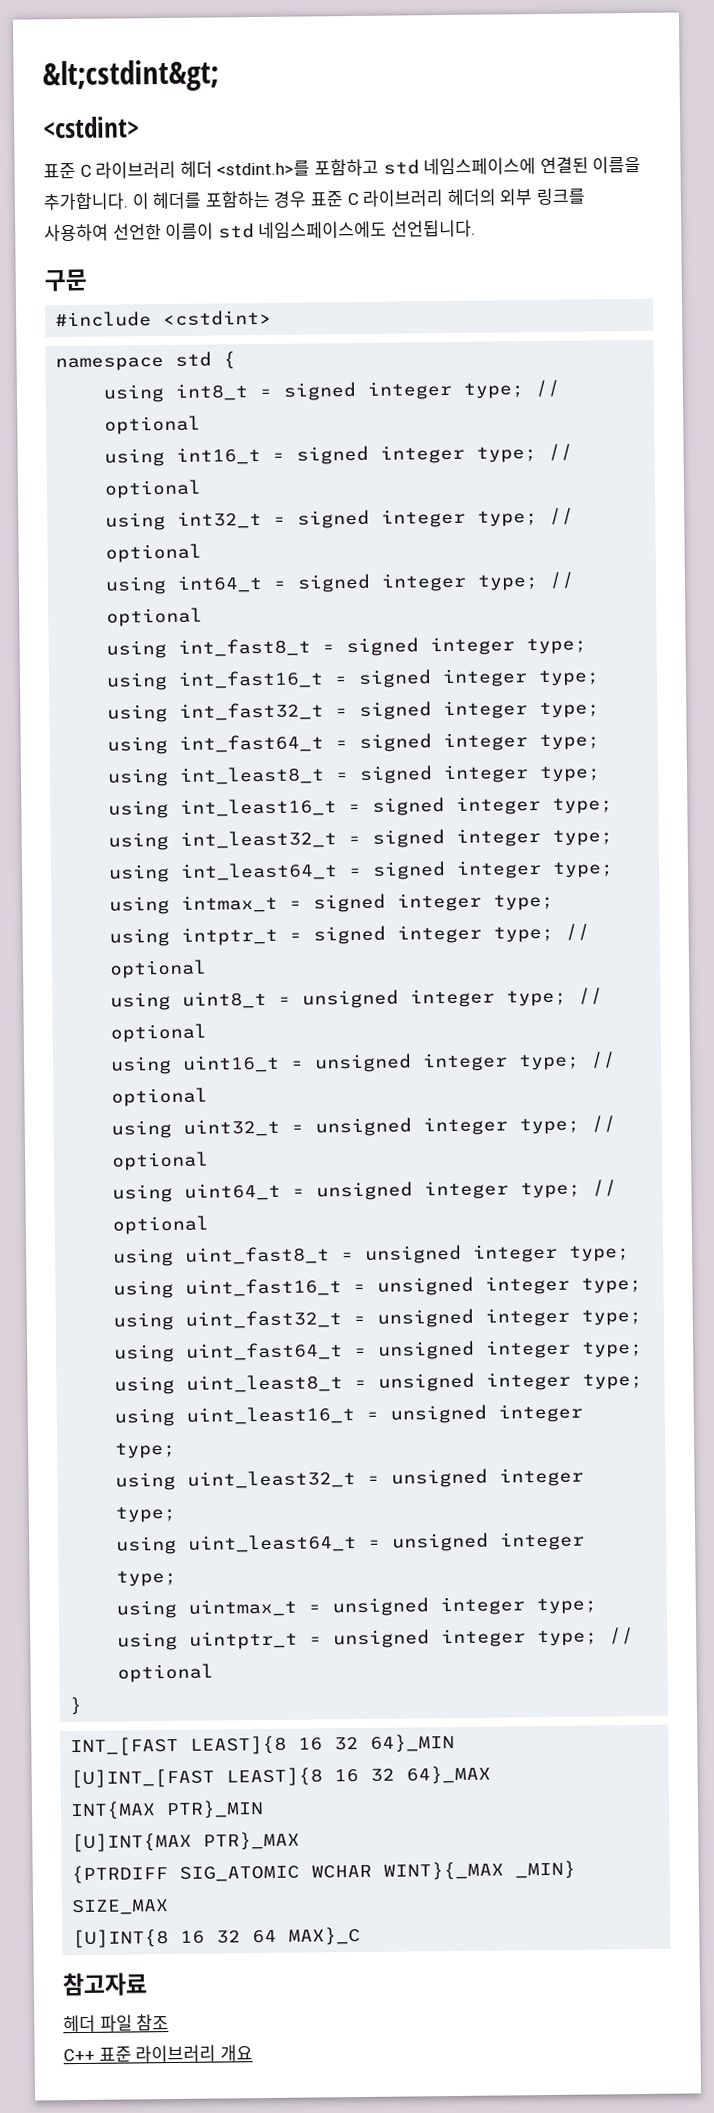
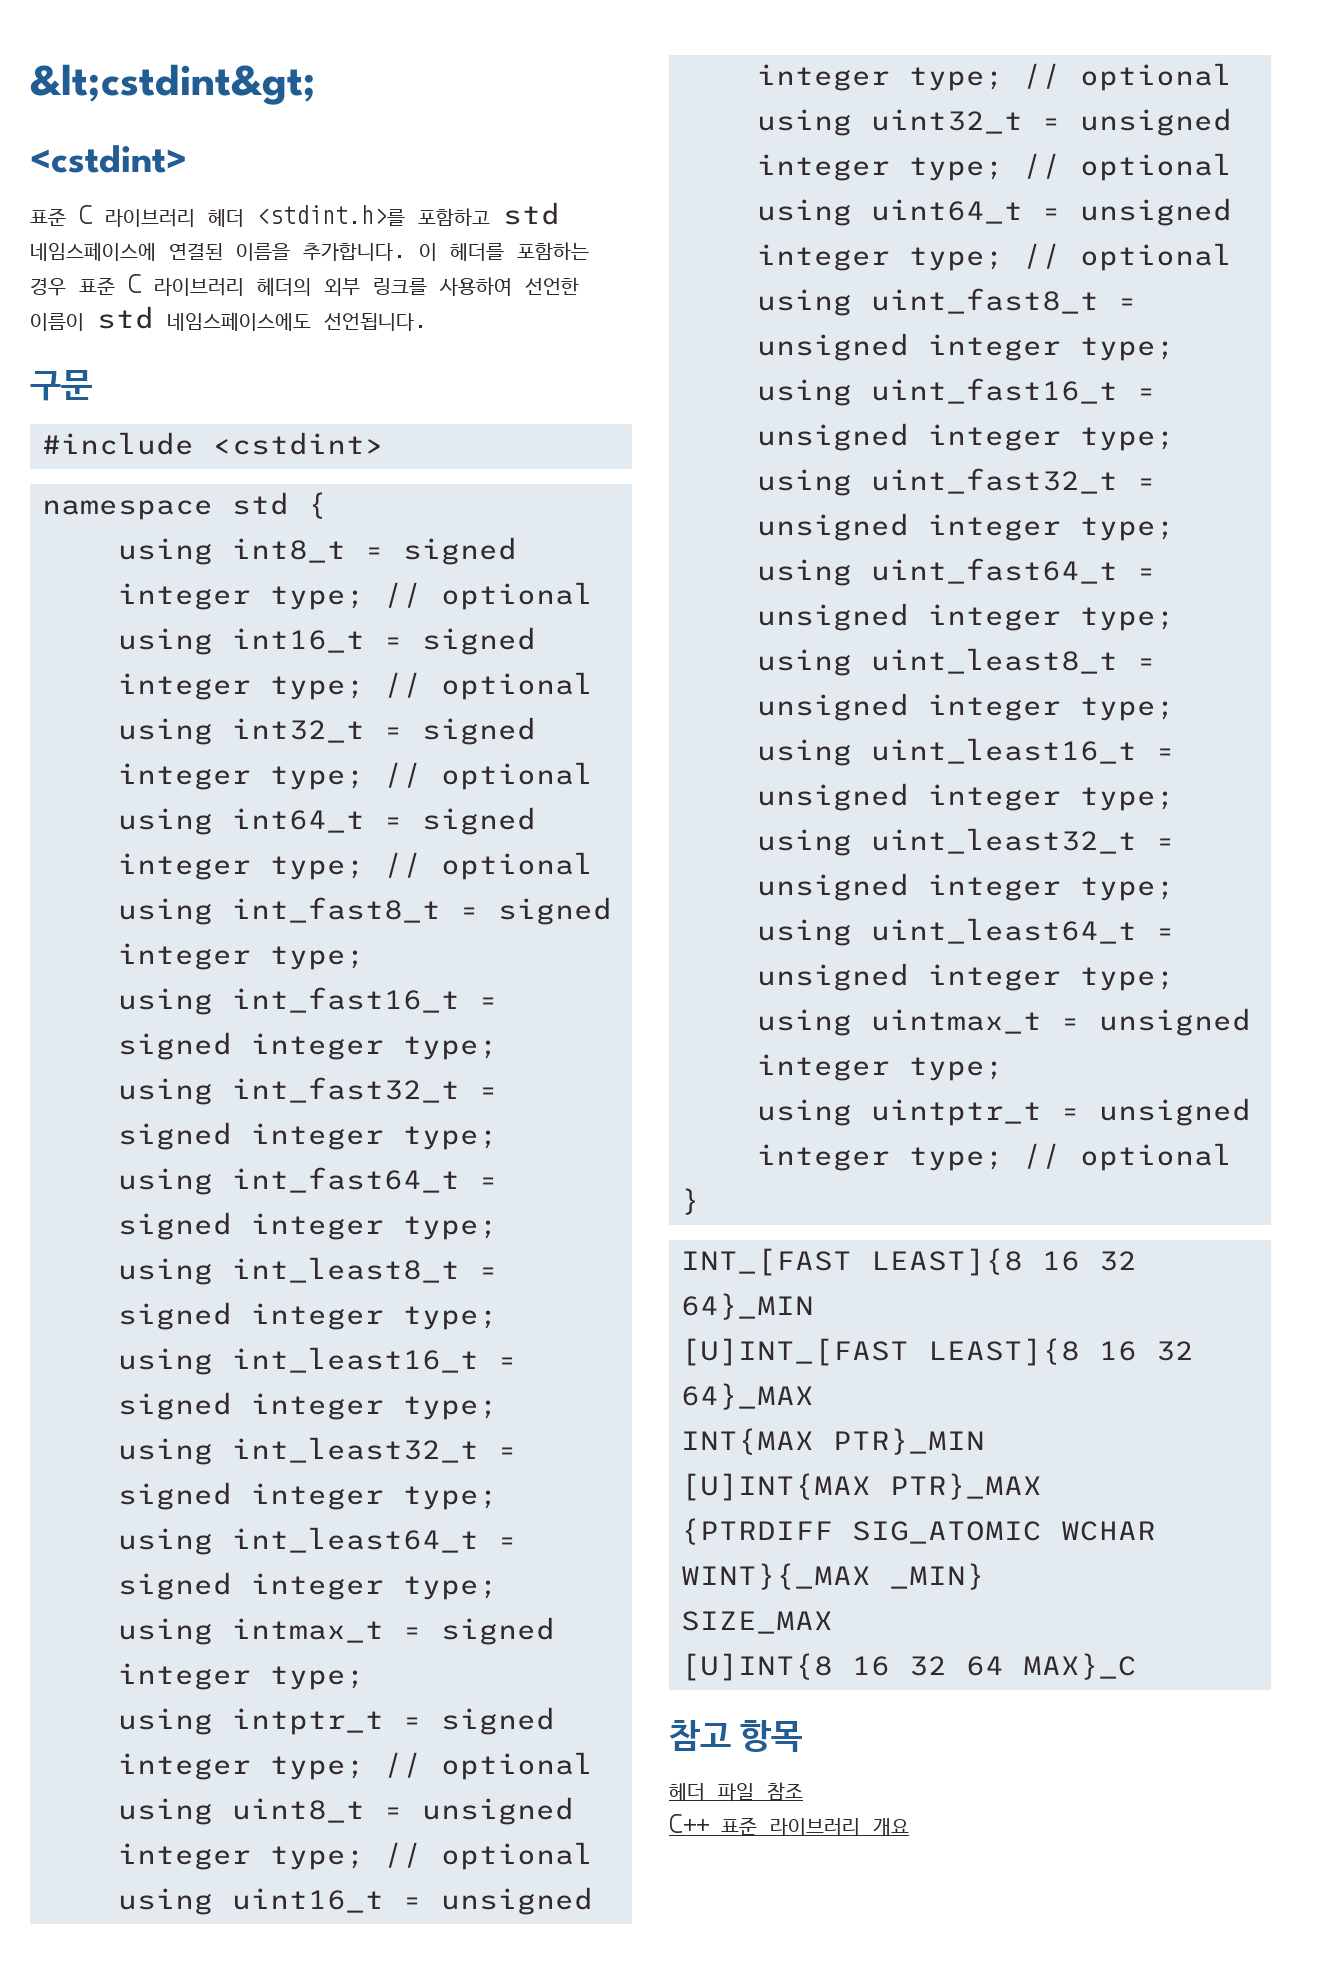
[62,1972,147,1997] 참고자료 -> [669,1720,803,1752] 참고 항목

